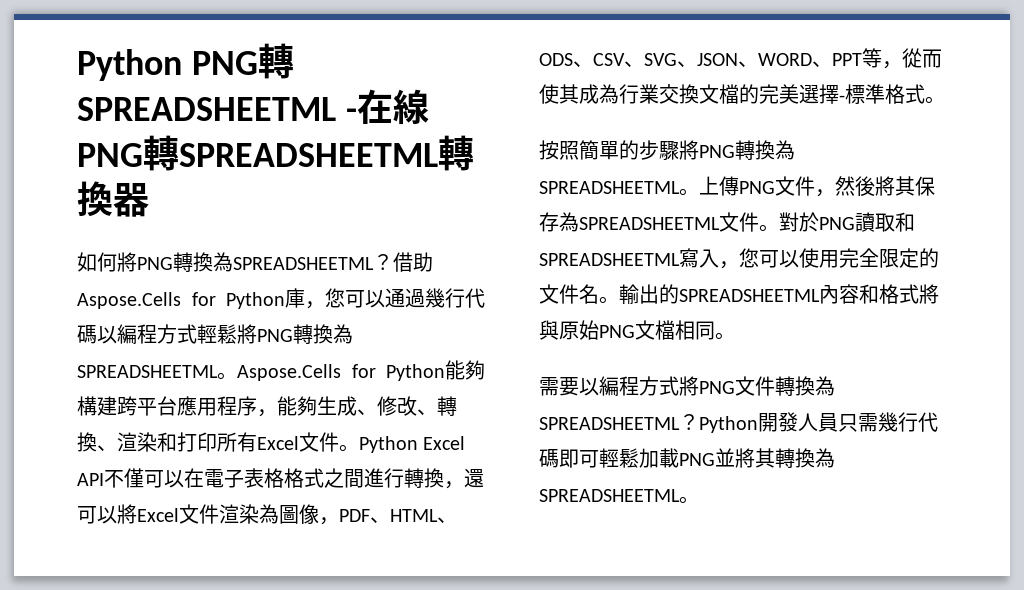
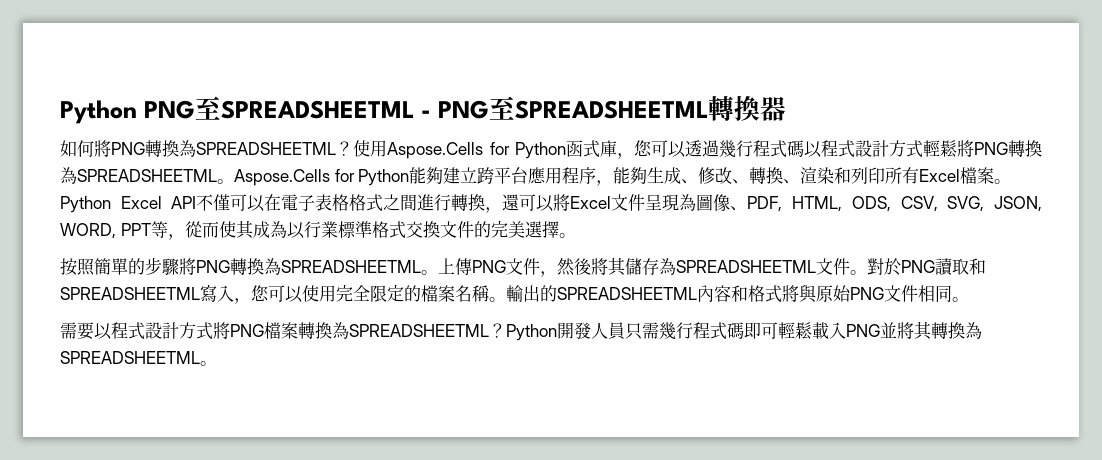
[257,43,294,79] 轉 -> [195,96,221,120] 至
[356,89,429,125] [77,135,179,171] 在線PNG轉 -> [438,96,515,120] PNG至
[393,252,433,272] [77,292,285,309] 借助Aspose.Cells for Python -> [353,140,600,159] 使用Aspose.Cells for Python函式
[385,288,485,308] [77,324,157,344] 通過幾行代碼以編程 -> [685,140,889,158] 透過幾行程式碼以程式設計
[77,396,117,416] 構建 -> [443,167,478,184] 建立
[177,432,197,452] 打 -> [851,167,869,184] 列
[299,432,339,452] 文件 -> [960,167,995,184] 檔案
[219,504,457,525] [539,53,832,67] 渲染為圖像，PDF、HTML、ODS、CSV、SVG、JSON、WORD、 -> [645,194,1042,212] [60,223,116,239] 呈現為圖像、PDF, HTML, ODS, CSV, SVG, JSON, WORD,
[619,84,925,104] 行業交換文檔的完美選擇-標準格式 -> [286,221,559,239] 以行業標準格式交換文件的完美選擇
[915,176,935,196] 保 -> [625,258,642,275] 儲
[539,284,599,304] 文件名 -> [421,285,490,302] 檔案名稱
[655,320,675,340] 檔 -> [901,285,918,302] 件
[599,376,639,396] 編程 -> [111,322,179,340] 程式設計
[735,376,775,396] 文件 -> [264,322,298,339] 檔案
[918,412,938,432] 代 -> [693,322,727,340] 程式
[639,448,679,468] 加載 -> [812,322,846,340] 載入

